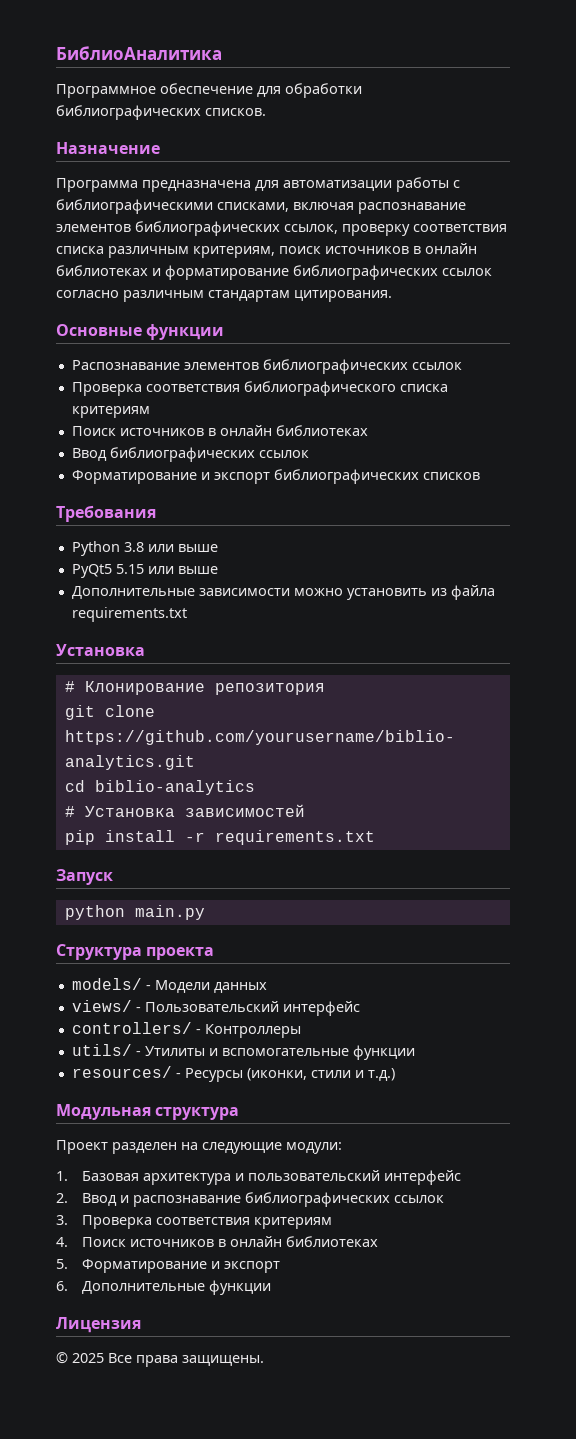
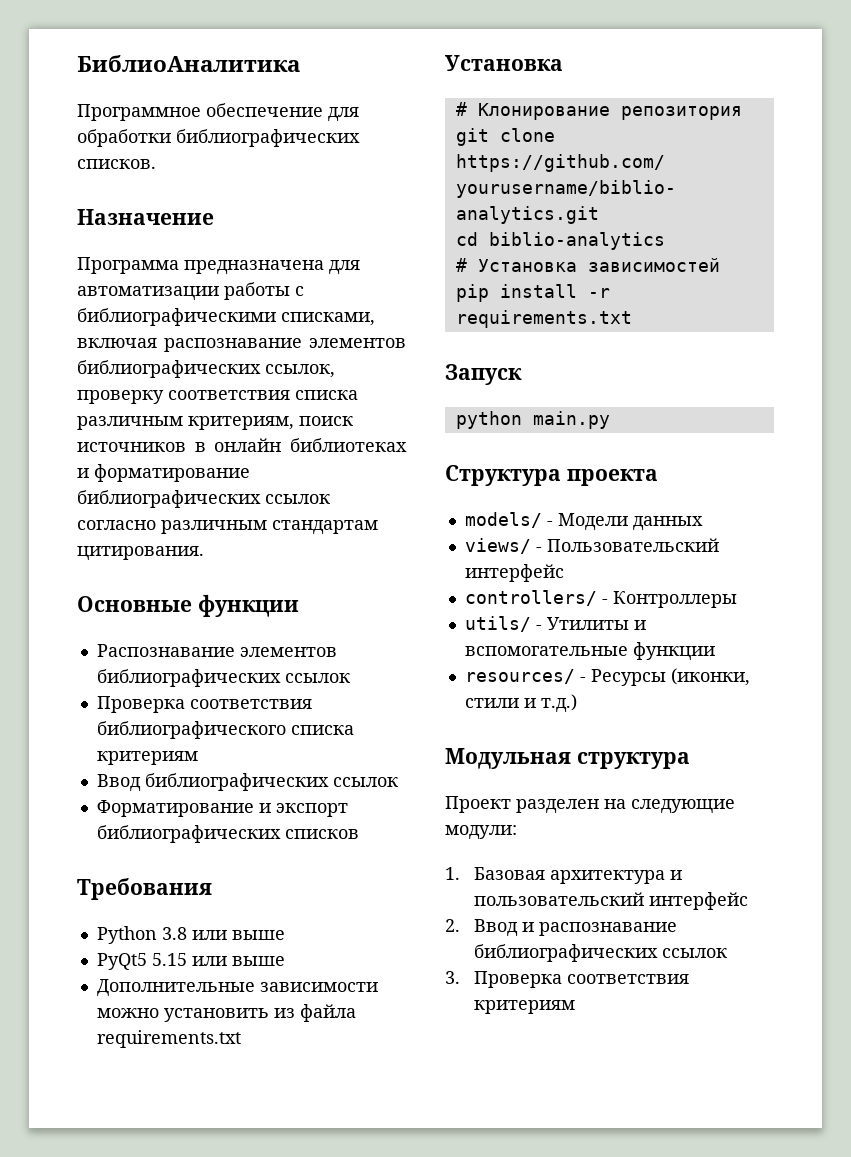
[71,425,368,436] // Поиск источников в онлайн библиотеках -> (198, 758) none
[56,1236,379,1247] [56,1259,281,1273] [56,1280,272,1295] [56,1317,141,1333] [56,1352,264,1367] // 4. Поиск источников в онлайн библиотеках // 5. Форматирование и экспорт // 6. Дополнительные функции // Лицензия // © 2025 Все права защищены. -> (575, 1007) none

